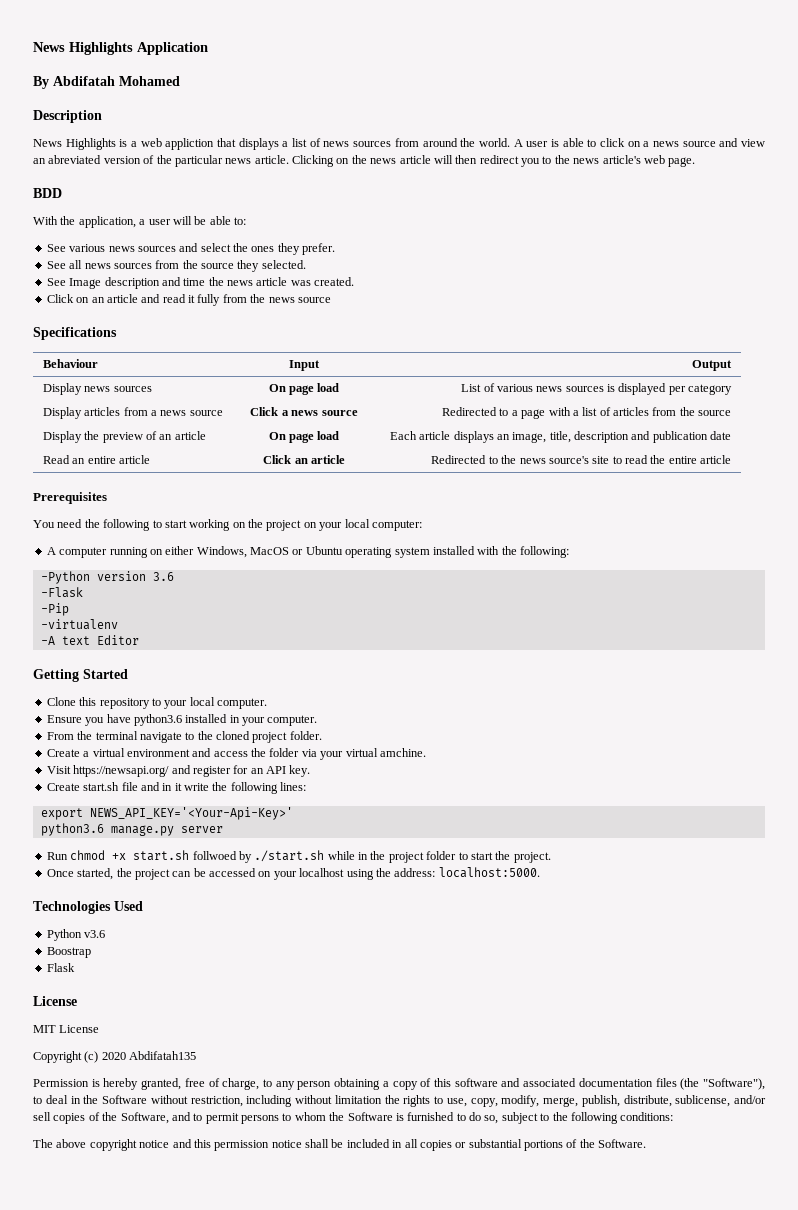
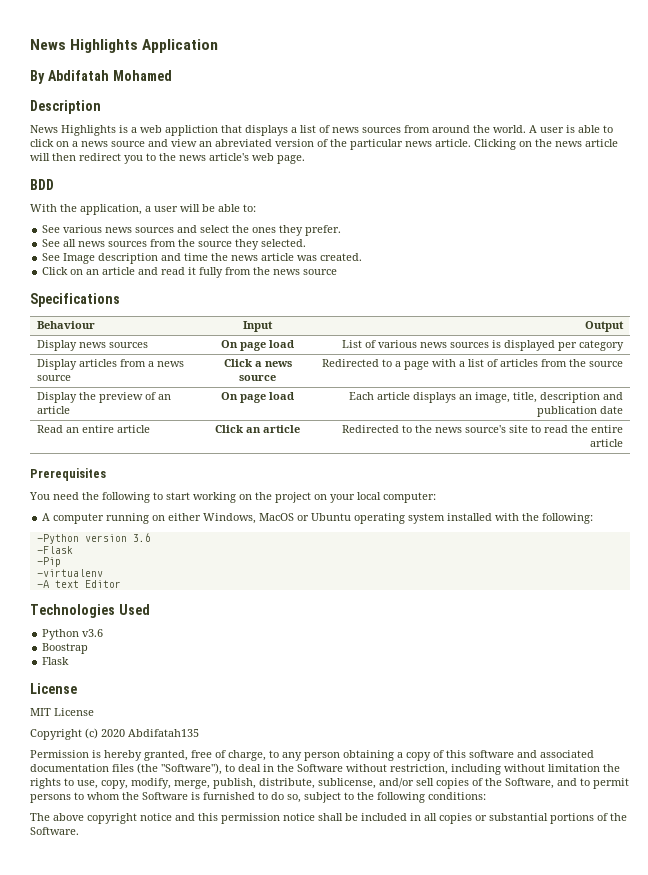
[33,669,128,682] [46,697,267,709] [46,714,318,726] [46,731,322,743] [46,748,426,760] [46,765,311,777] [46,782,307,794] [40,807,293,820] [40,823,223,836] [46,850,551,863] [46,867,540,880] // Getting Started // Clone this repository to your local computer. // Ensure you have python3.6 installed in your computer. // From the terminal navigate to the cloned project folder. // Create a virtual environment and access the folder via your virtual amchine. // Visit https://newsapi.org/ and register for an API key. // Create start.sh file and in it write the following lines: // export NEWS_API_KEY='<Your-Api-Key>' // python3.6 manage.py server // Run chmod +x start.sh follwoed by ./start.sh while in the project folder to start the project. // Once started, the project can be accessed on your localhost using the address: localhost:5000. -> (121, 584) none

